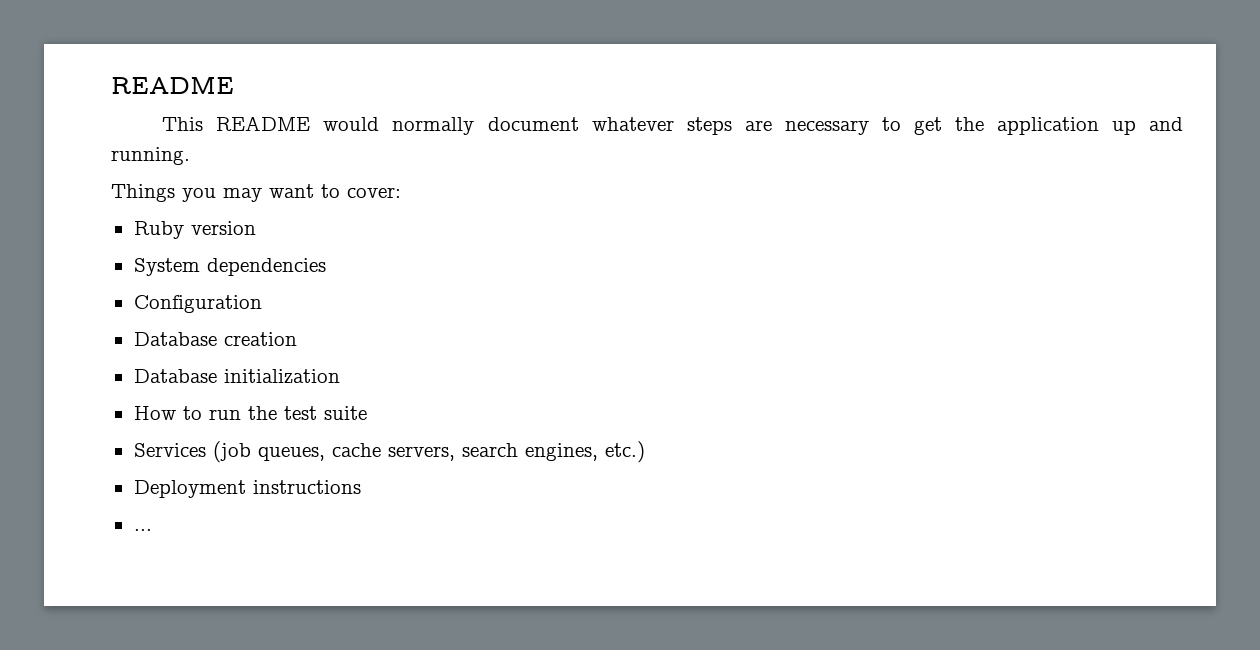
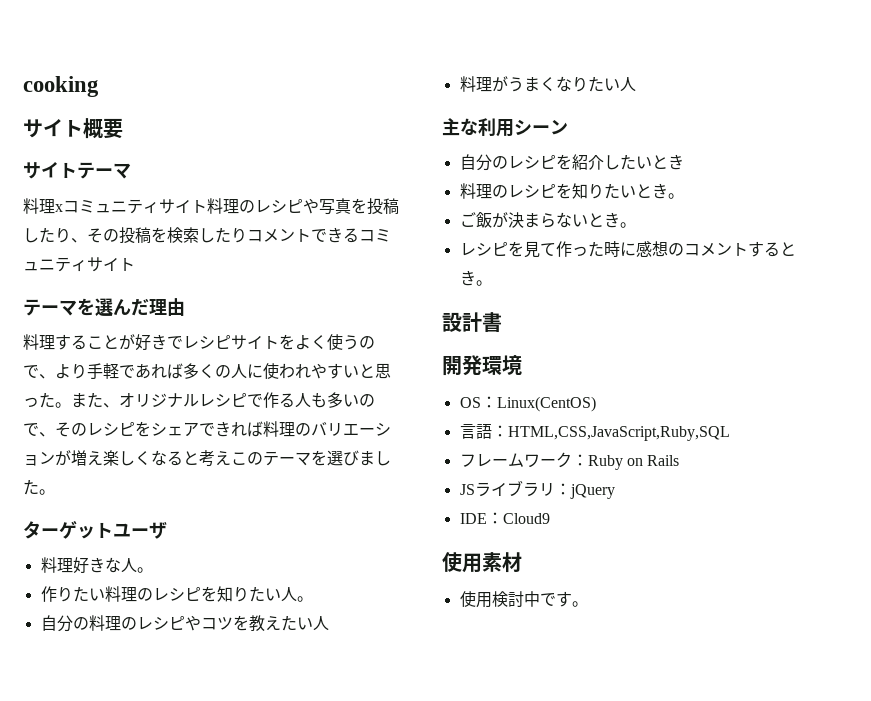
[111,76,234,94] [162,116,1183,135] [111,147,190,165] [111,184,401,202] [133,221,256,239] [133,258,326,276] [133,295,262,313] [133,332,297,346] [133,369,340,384] [133,406,367,420] [133,441,645,463] [133,480,361,498] [133,529,152,531] README // This README would normally document whatever steps are necessary to get the application up and running. // Things you may want to cover: // Ruby version // System dependencies // Configuration // Database creation // Database initialization // How to run the test suite // Services (job queues, cache servers, search engines, etc.) // Deployment instructions // ... -> [23,76,99,97] [23,118,123,139] [23,162,131,179] [23,198,399,215] [23,227,391,244] [23,257,135,272] [23,298,185,316] [23,334,375,351] [23,363,391,380] [23,392,375,408] [23,421,391,437] [23,450,391,467] [23,479,55,495] [23,521,167,539] [40,557,153,574] [40,586,313,602] [40,615,329,632] [459,76,636,92] [442,118,568,137] [459,154,684,171] [459,183,684,199] [459,212,636,228] [459,241,796,258] [459,270,492,286] [442,312,502,333] [442,355,522,376] [459,396,596,412] [459,424,730,441] [459,452,680,470] [459,480,615,499] [459,512,550,524] [442,552,522,573] [459,591,588,608] cooking // サイト概要 // サイトテーマ // 料理xコミュニティサイト料理のレシピや写真を投稿したり、その投稿を検索したりコメントできるコミュニティサイト // テーマを選んだ理由 // 料理することが好きでレシピサイトをよく使うので、より手軽であれば多くの人に使われやすいと思った。また、オリジナルレシピで作る人も多いので、そのレシピをシェアできれば料理のバリエーションが増え楽しくなると考えこのテーマを選びました。 // ターゲットユーザ // 料理好きな人。 // 作りたい料理のレシピを知りたい人。 // 自分の料理のレシピやコツを教えたい人 // 料理がうまくなりたい人 // 主な利用シーン // 自分のレシピを紹介したいとき // 料理のレシピを知りたいとき。 // ご飯が決まらないとき。 // レシピを見て作った時に感想のコメントするとき。 // 設計書 // 開発環境 // OS：Linux(CentOS) // 言語：HTML,CSS,JavaScript,Ruby,SQL // フレームワーク：Ruby on Rails // JSライブラリ：jQuery // IDE：Cloud9 // 使用素材 // 使用検討中です。

